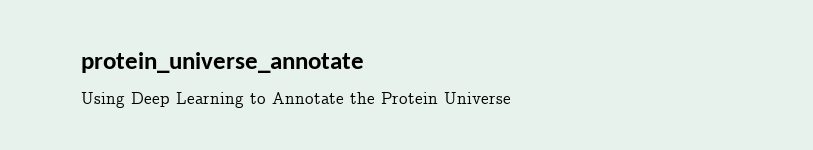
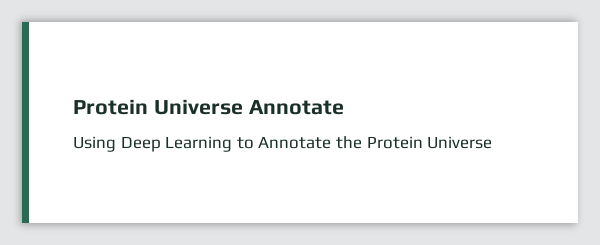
[81,52,364,73] protein_universe_annotate -> [73,99,344,115] Protein Universe Annotate

